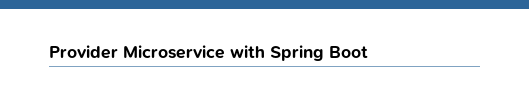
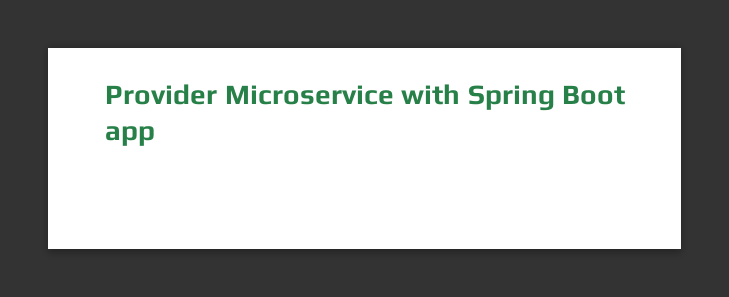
(368, 52) none -> [105,126,155,146] app

